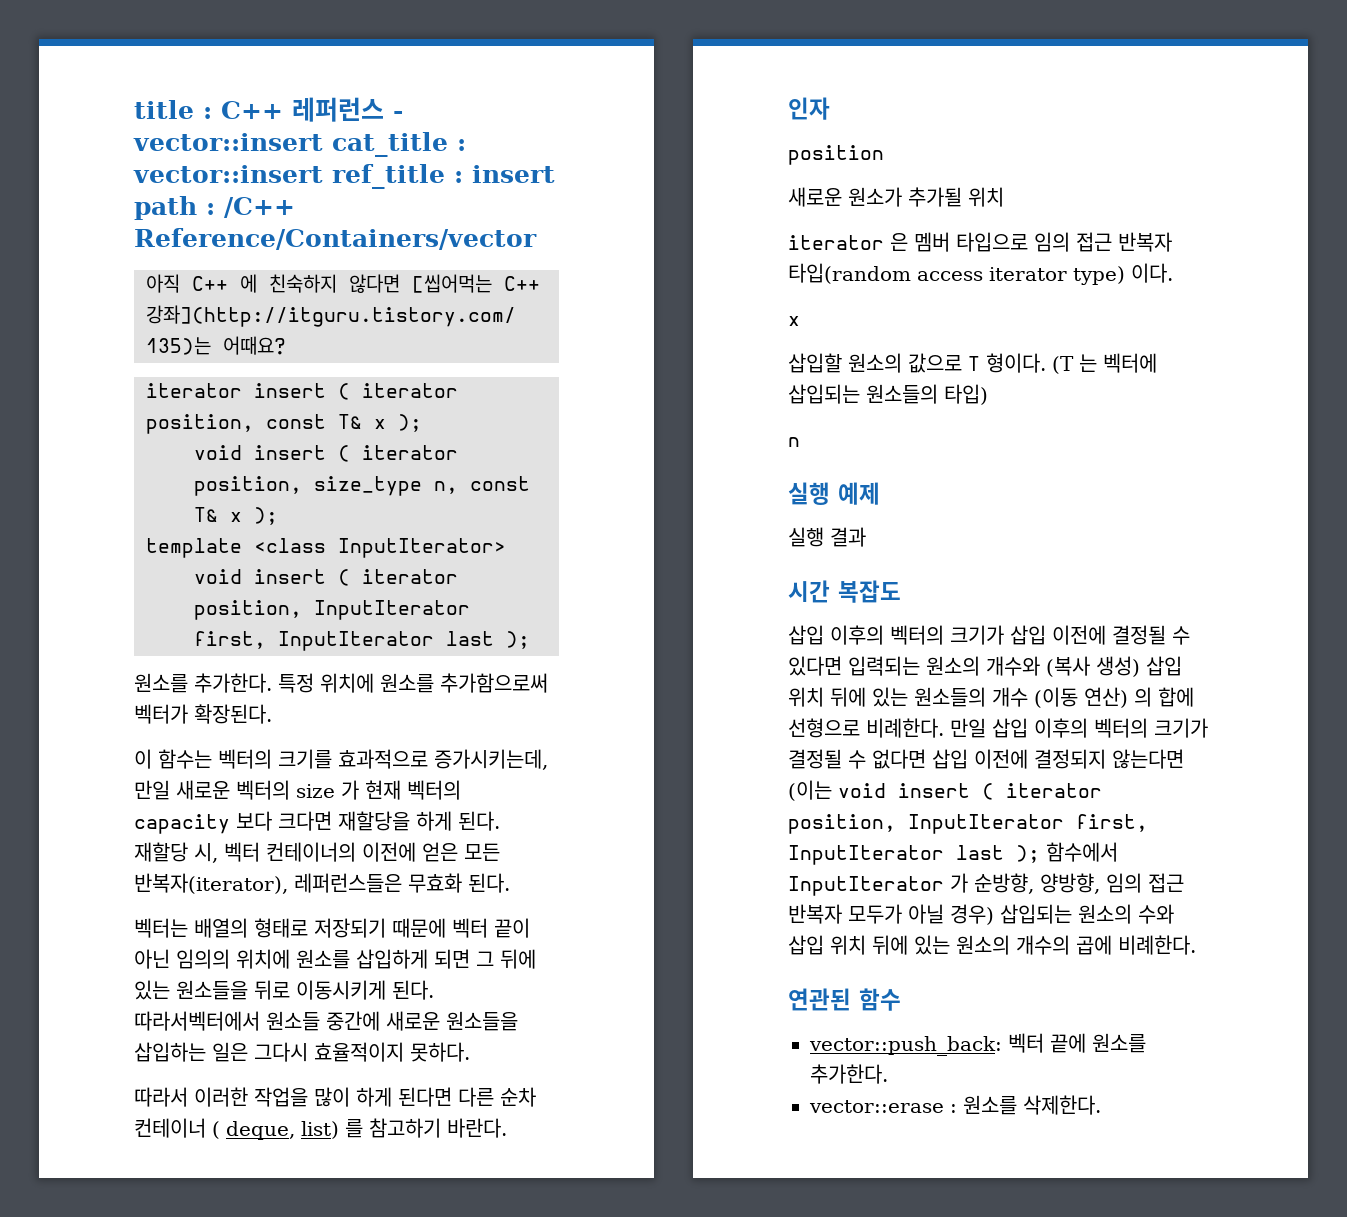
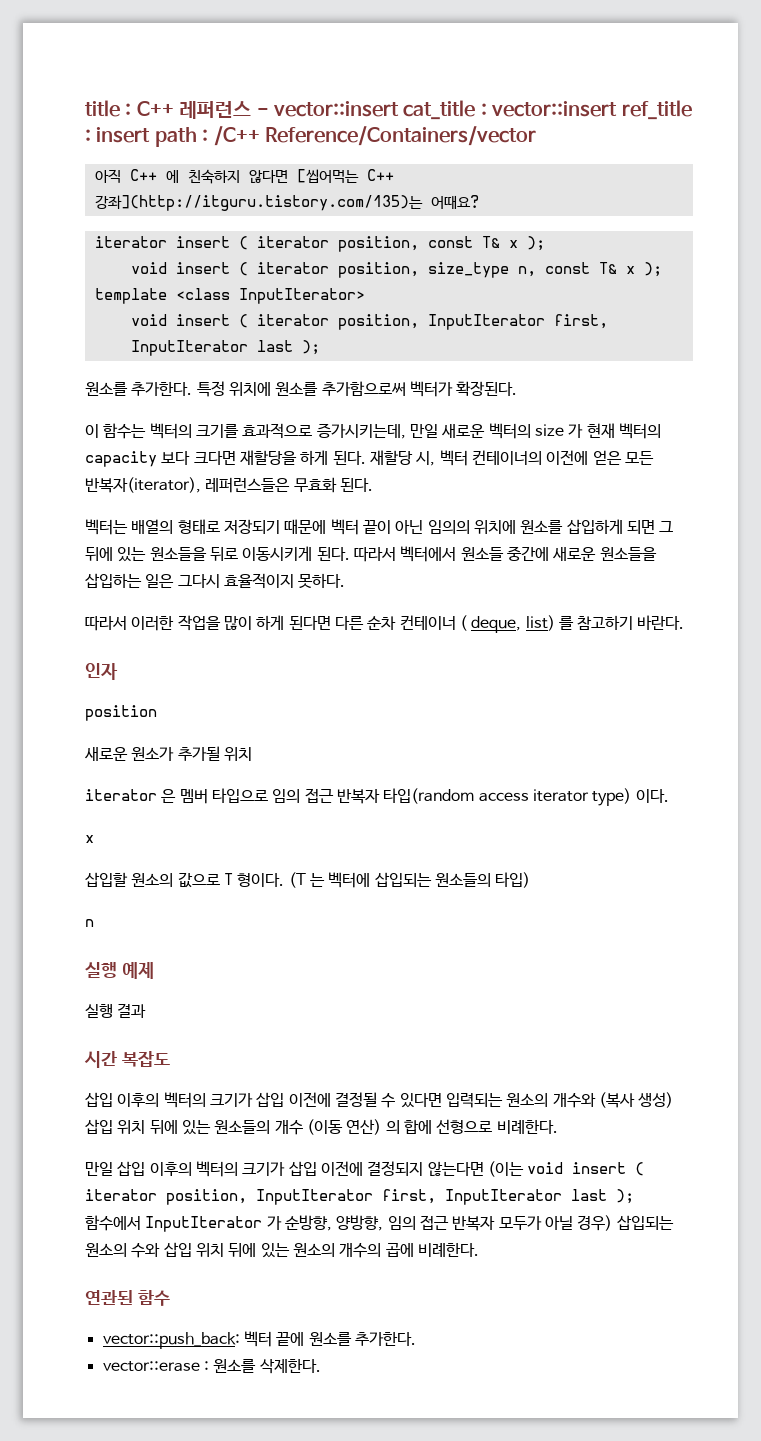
[134,1011,260,1031] 따라서벡터에서 -> [353,546,457,562] 따라서 벡터에서
(944, 728) none -> (558, 1126) //
[788,749,926,769] 결정될 수 없다면 -> (286, 1169) none

